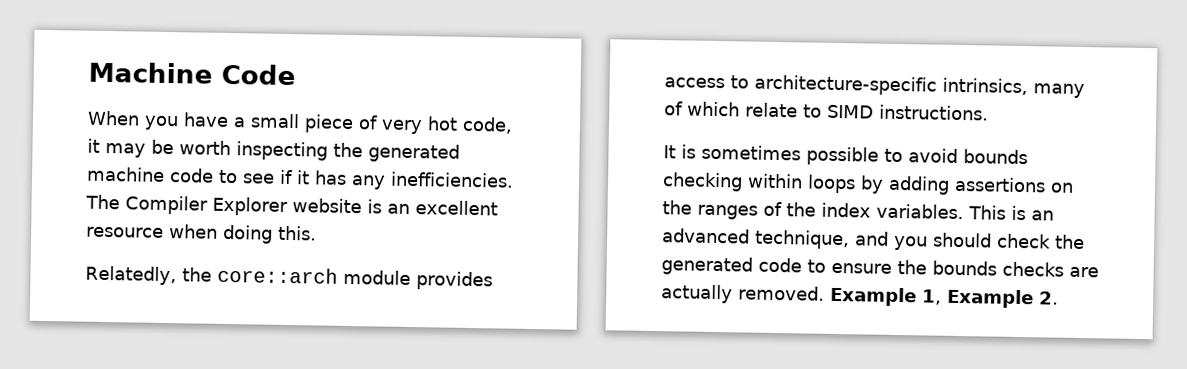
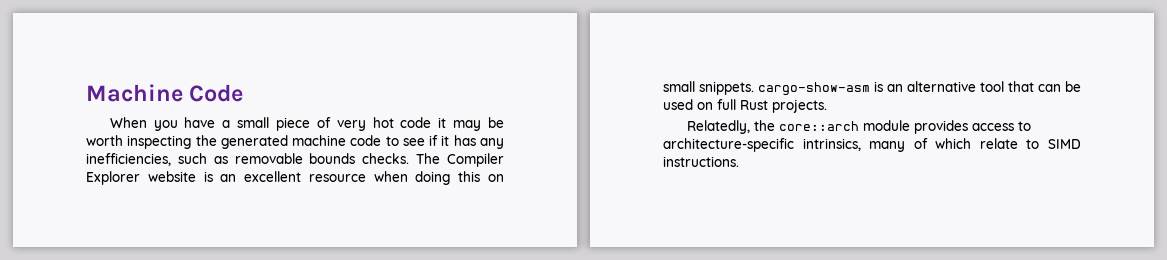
[462,116,513,134] code, -> [400,117,432,128] code
[390,171,514,188] inefficiencies. -> [86,153,410,166] inefficiencies, such as removable bounds checks.
[278,225,317,241] this. -> [458,171,504,182] [663,81,1081,96] [663,99,827,113] this on small snippets. cargo-show-asm is an alternative tool that can be used on full Rust projects.
[663,144,1028,166] [662,172,1074,195] [662,200,1054,221] [662,228,1085,251] [661,256,1099,278] [661,284,1059,309] // It is sometimes possible to avoid bounds checking within loops by adding assertions on the ranges of the index variables. This is an advanced technique, and you should check the generated code to ensure the bounds checks are actually removed. Example 1, Example 2. -> (739, 161) none

